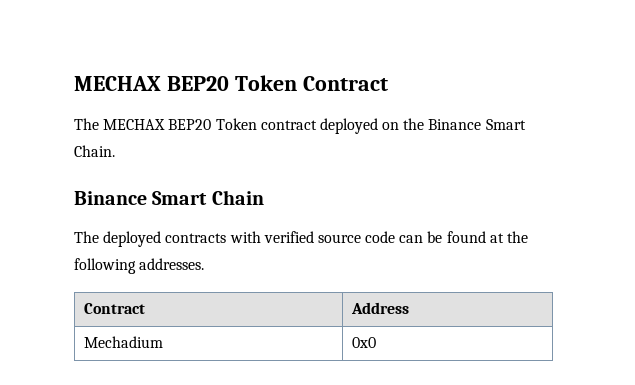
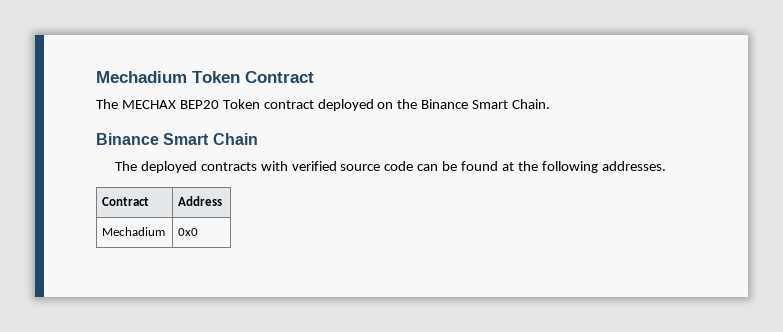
[74,76,229,91] MECHAX BEP20 -> [96,71,187,83] Mechadium

